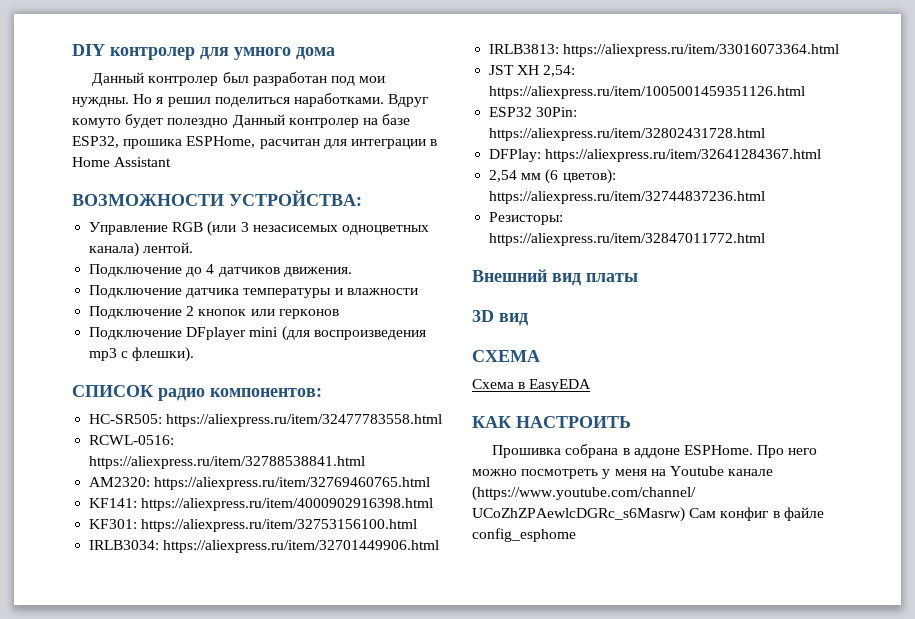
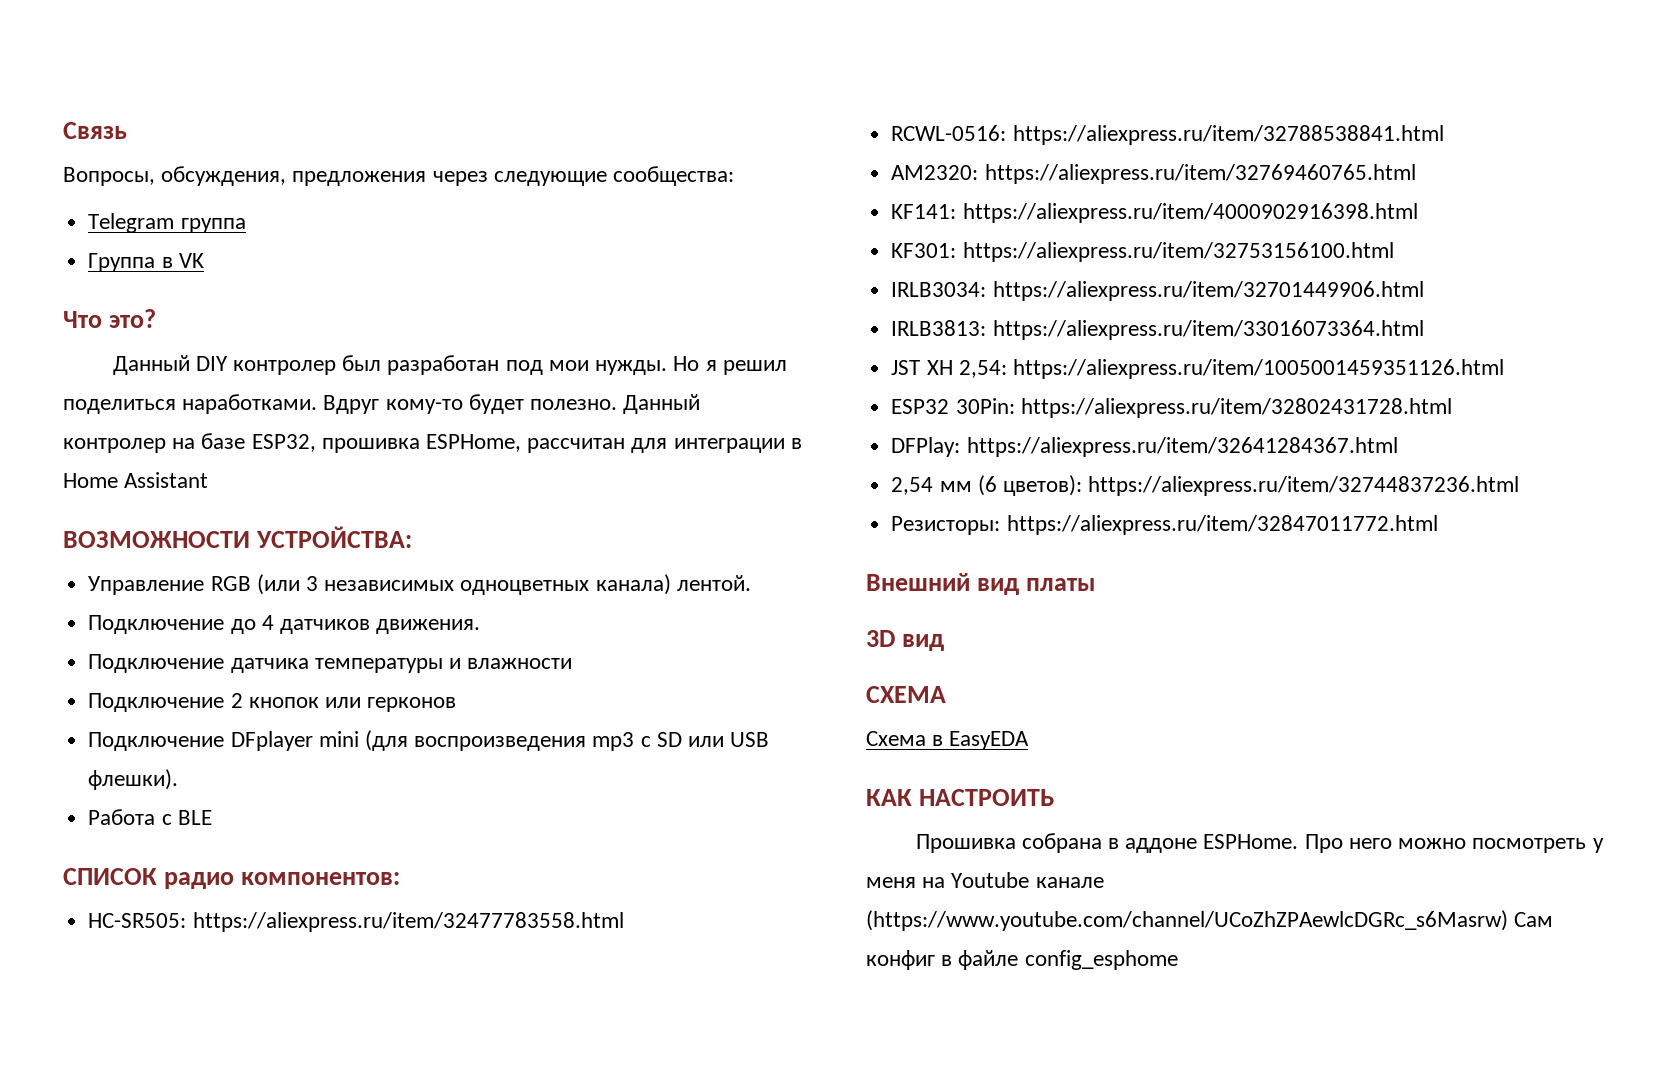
[72,44,335,60] [92,72,145,86] DIY контролер для умного дома // Данный -> [63,122,127,139] [63,166,735,186] [88,213,246,233] [88,253,204,272] [63,309,157,328] [112,355,228,375] Связь // Вопросы, обсуждения, предложения через следующие сообщества: // Telegram группа // Группа в VK // Что это? // Данный DIY
[72,97,129,107] нуждны. -> [595,360,668,375] нужды.
[72,114,229,128] комуто будет полездно -> [385,394,618,414] кому-то будет полезно.
[123,136,320,149] прошика ESPHome, расчитан -> [321,434,626,453] прошивка ESPHome, рассчитан
[252,225,338,232] незасисемых -> [324,580,455,591] независимых
[132,347,195,362] флешки). -> [656,732,770,747] [88,769,179,790] [88,809,212,825] SD или USB флешки). // Работа с BLE

